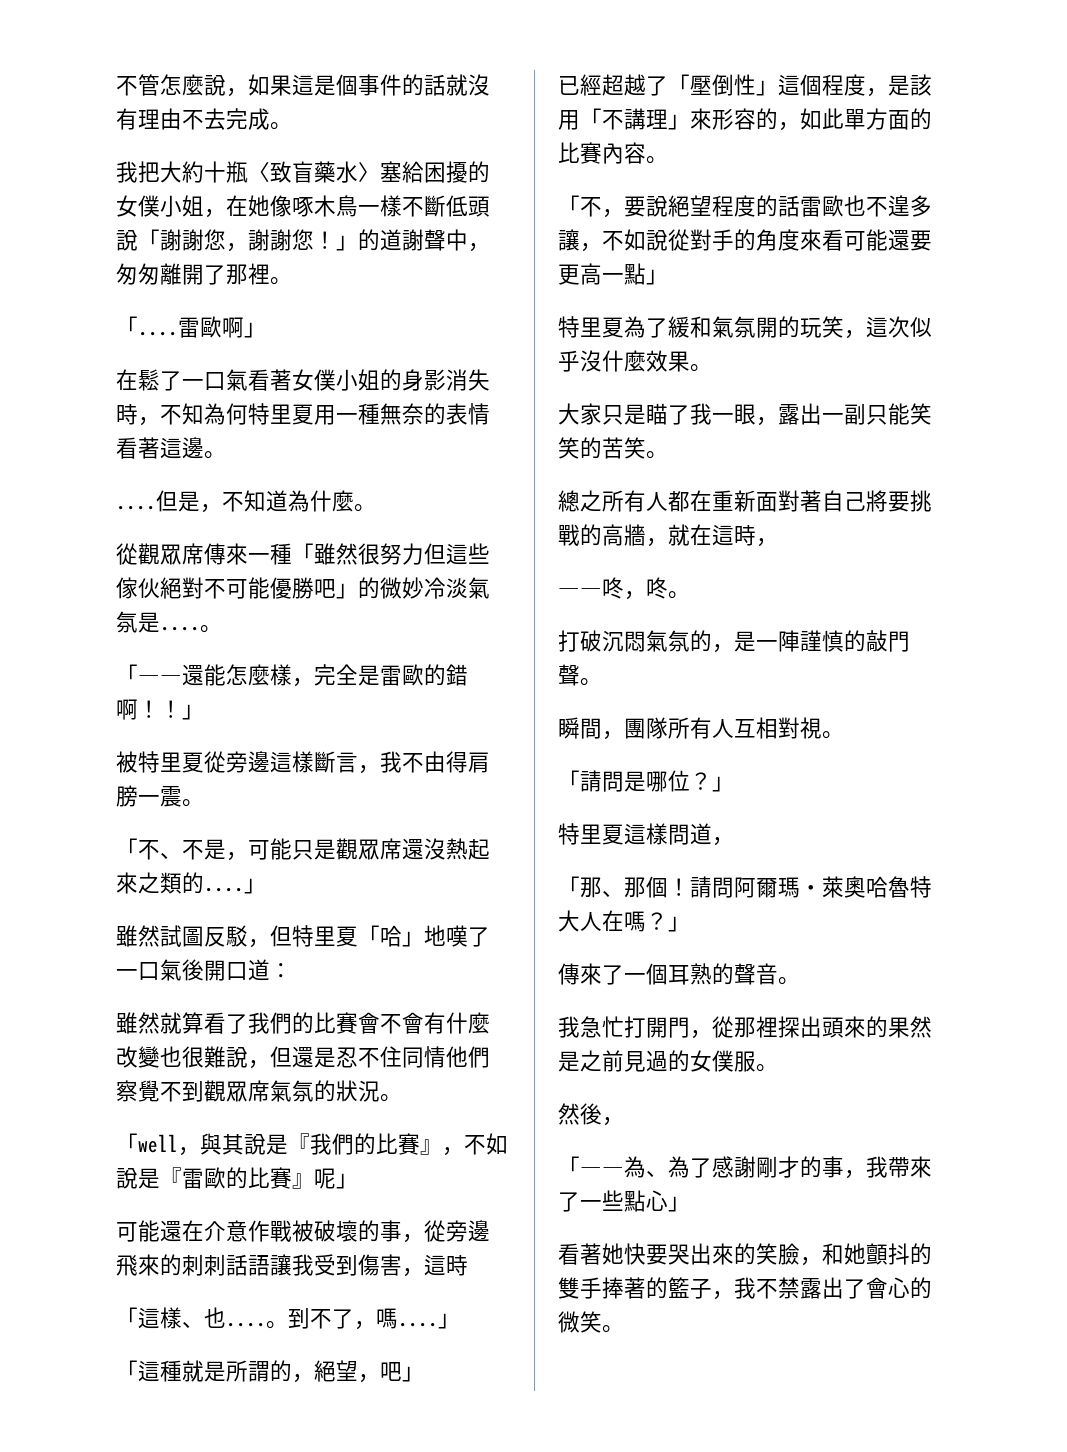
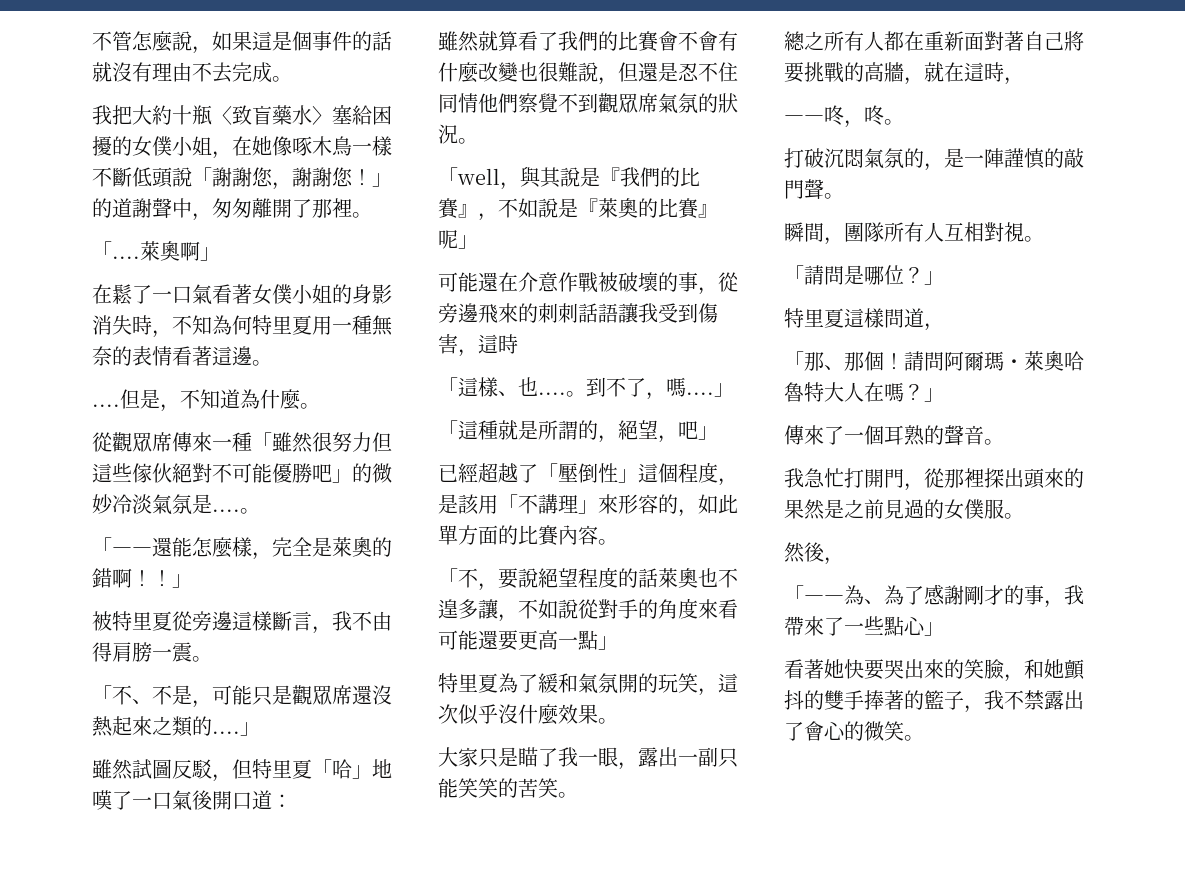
[178,316,222,338] 雷歐 -> [140,241,180,261] 萊奧
[380,664,424,686] 雷歐 -> [332,537,372,557] 萊奧
[182,1167,226,1189] 雷歐 -> [598,198,638,218] 萊奧
[800,195,844,217] 雷歐 -> [658,568,698,588] 萊奧

